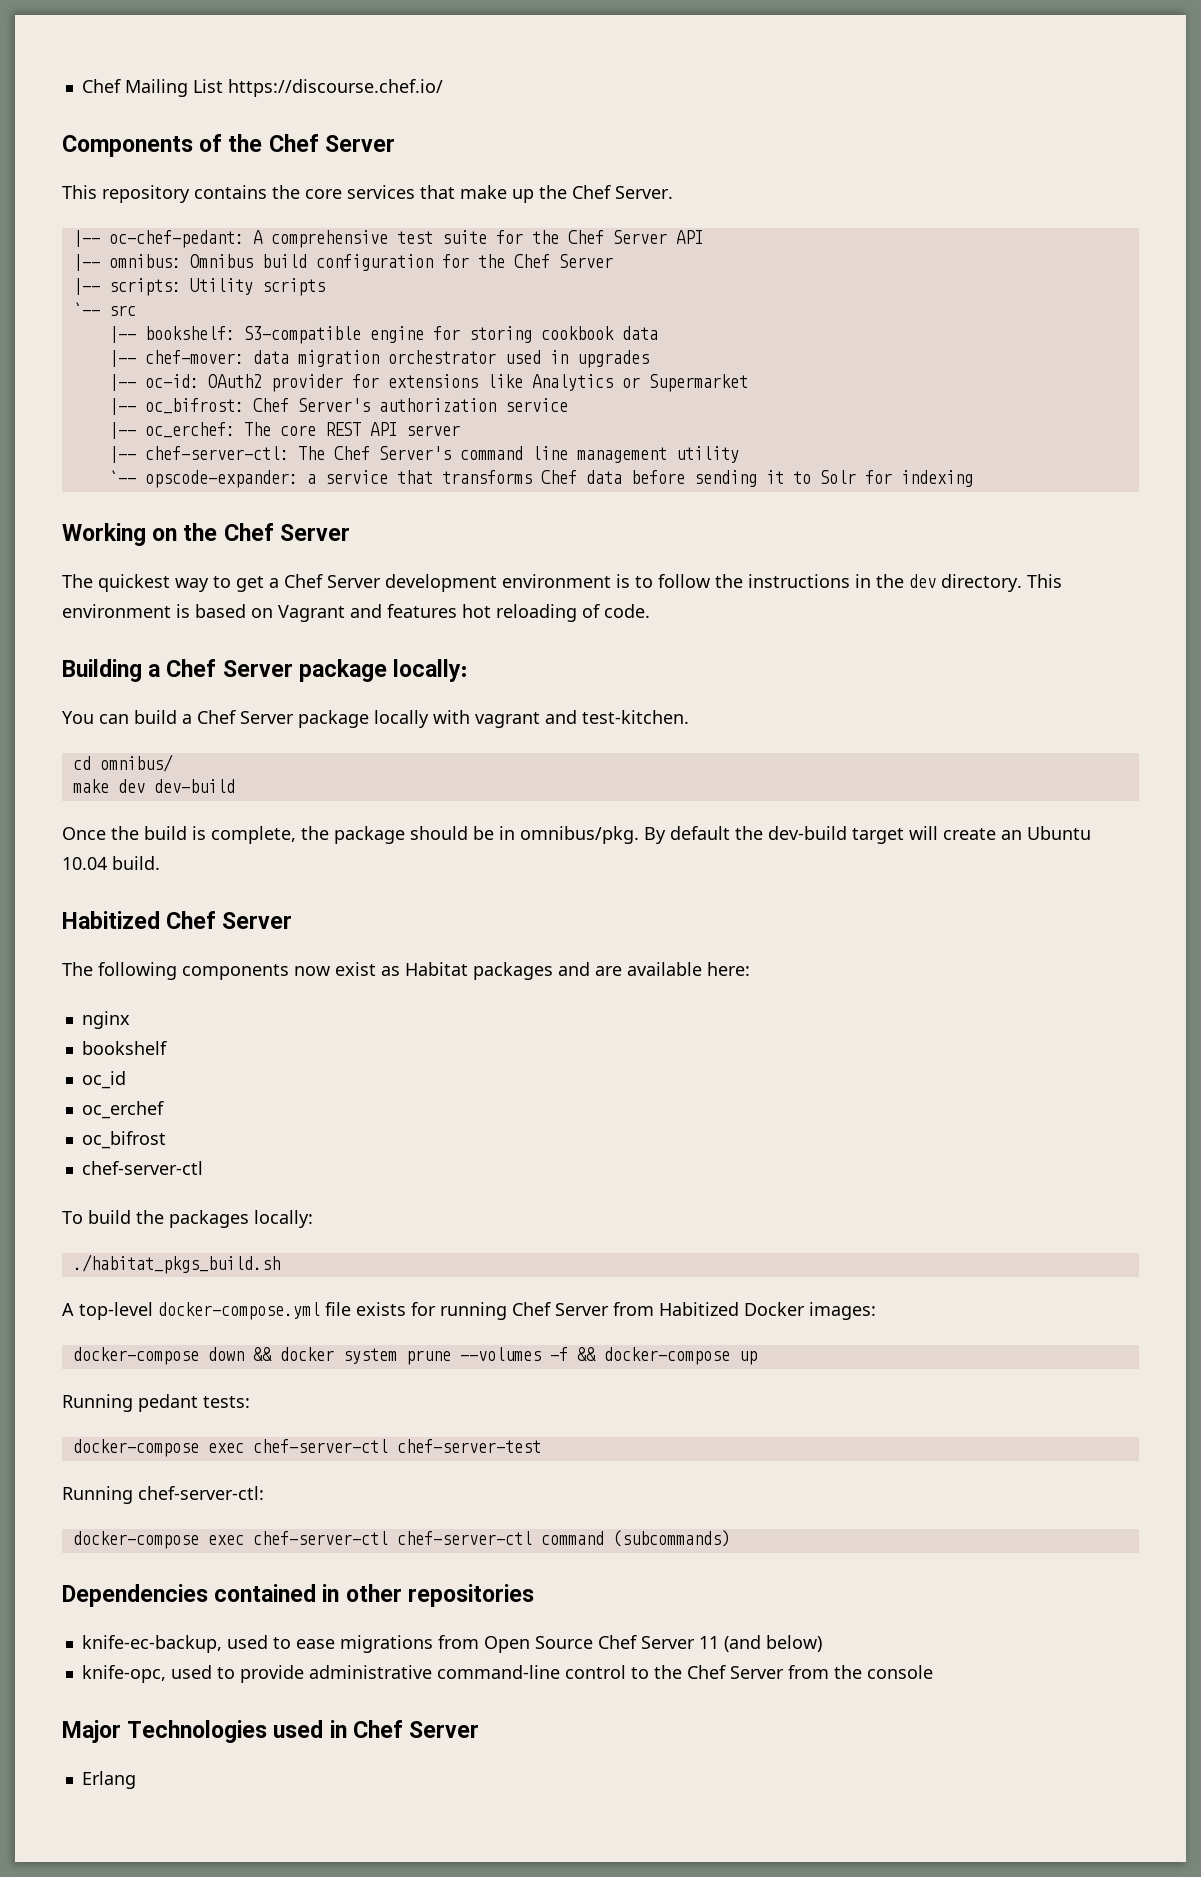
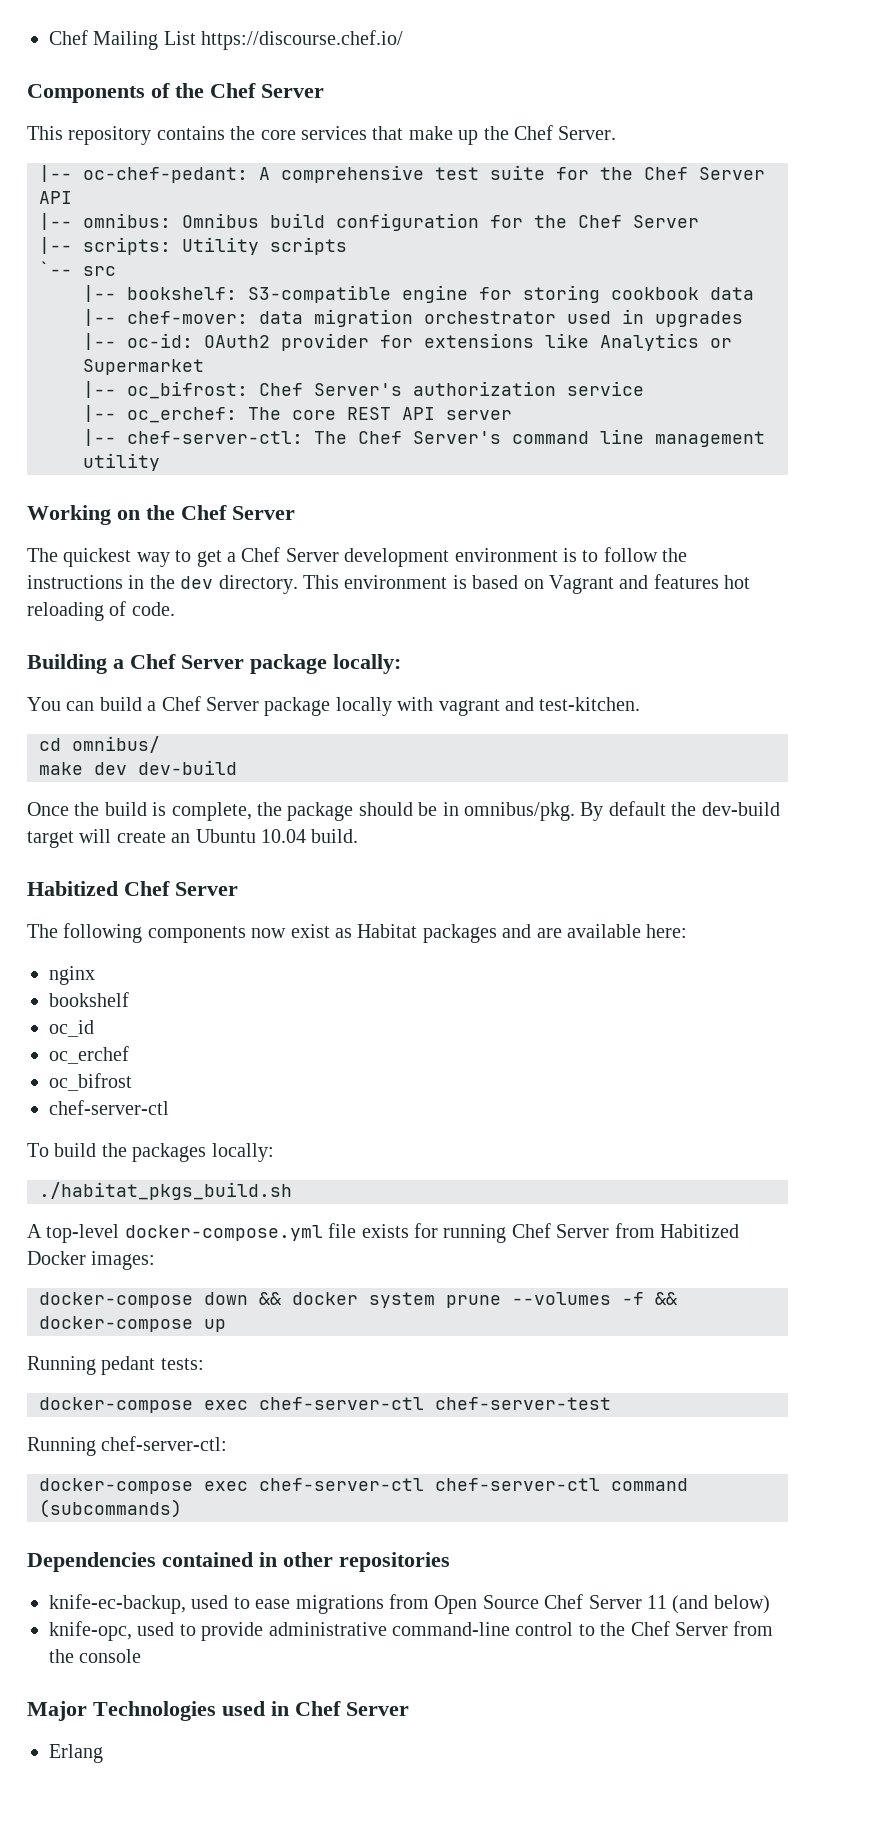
[108,470,973,488] // `-- opscode-expander: a service that transforms Chef data before sending it to Solr for indexing -> (160, 462) none

